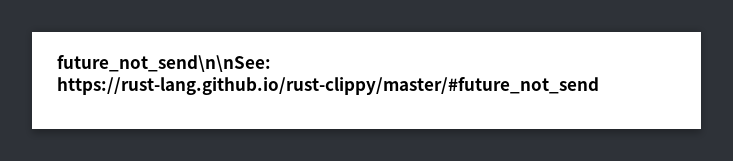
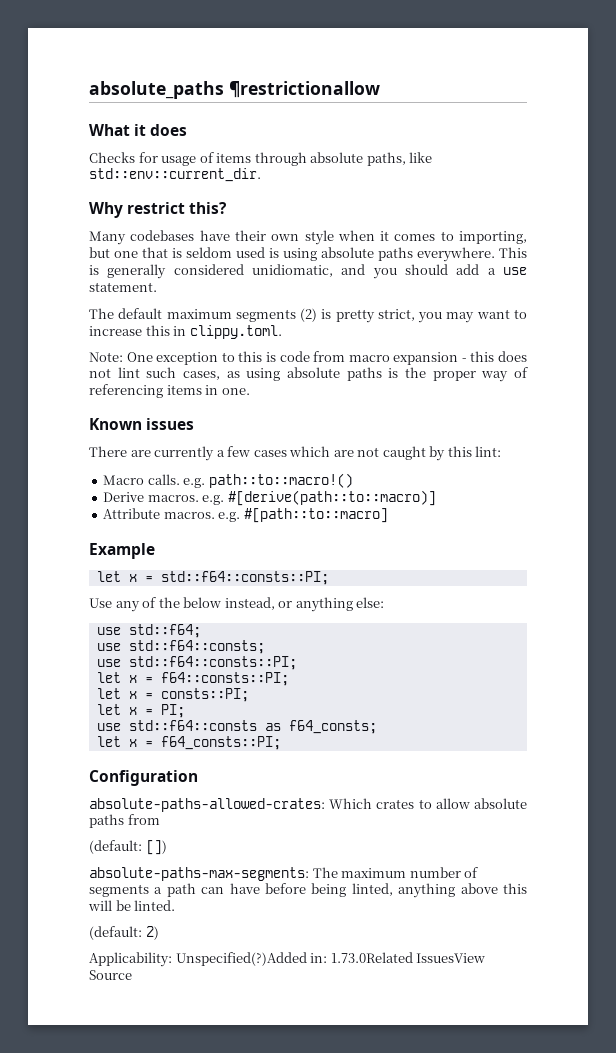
[57,55,271,72] [57,77,599,95] future_not_send\n\nSee: https://rust-lang.github.io/rust-clippy/master/#future_not_send -> [89,81,380,99] [89,124,188,136] [89,152,433,166] [89,168,261,182] [89,202,228,218] [89,230,528,245] [89,247,527,262] [89,264,527,279] [89,282,157,292] [89,308,527,323] [89,325,282,339] [89,351,527,365] [89,367,528,382] [89,384,250,398] [89,418,195,430] [89,446,502,461] [103,473,353,488] [103,490,436,506] [103,508,388,523] [89,543,155,559] [96,571,329,585] [89,597,385,612] [96,624,201,638] [96,640,265,654] [96,656,297,670] [96,672,289,686] [96,688,249,702] [96,704,185,718] [96,720,377,734] [96,736,281,750] [89,770,198,786] [89,798,527,812] [89,814,160,828] [89,840,167,855] [89,867,479,881] [89,883,527,898] [88,900,176,911] [89,926,159,940] [89,952,486,967] [89,970,132,980] absolute_paths ¶restrictionallow // What it does // Checks for usage of items through absolute paths, like std::env::current_dir. // Why restrict this? // Many codebases have their own style when it comes to importing, but one that is seldom used is using absolute paths everywhere. This is generally considered unidiomatic, and you should add a use statement. // The default maximum segments (2) is pretty strict, you may want to increase this in clippy.toml. // Note: One exception to this is code from macro expansion - this does not lint such cases, as using absolute paths is the proper way of referencing items in one. // Known issues // There are currently a few cases which are not caught by this lint: // Macro calls. e.g. path::to::macro!() // Derive macros. e.g. #[derive(path::to::macro)] // Attribute macros. e.g. #[path::to::macro] // Example // let x = std::f64::consts::PI; // Use any of the below instead, or anything else: // use std::f64; // use std::f64::consts; // use std::f64::consts::PI; // let x = f64::consts::PI; // let x = consts::PI; // let x = PI; // use std::f64::consts as f64_consts; // let x = f64_consts::PI; // Configuration // absolute-paths-allowed-crates: Which crates to allow absolute paths from // (default: []) // absolute-paths-max-segments: The maximum number of segments a path can have before being linted, anything above this will be linted. // (default: 2) // Applicability: Unspecified(?)Added in: 1.73.0Related IssuesView Source

